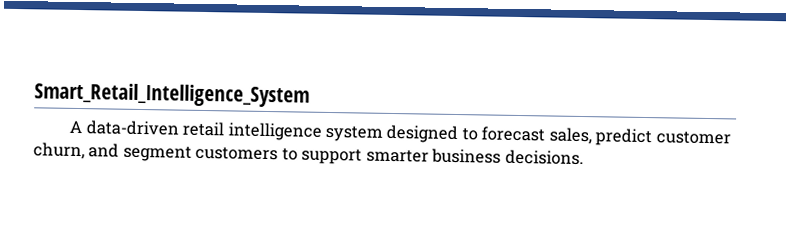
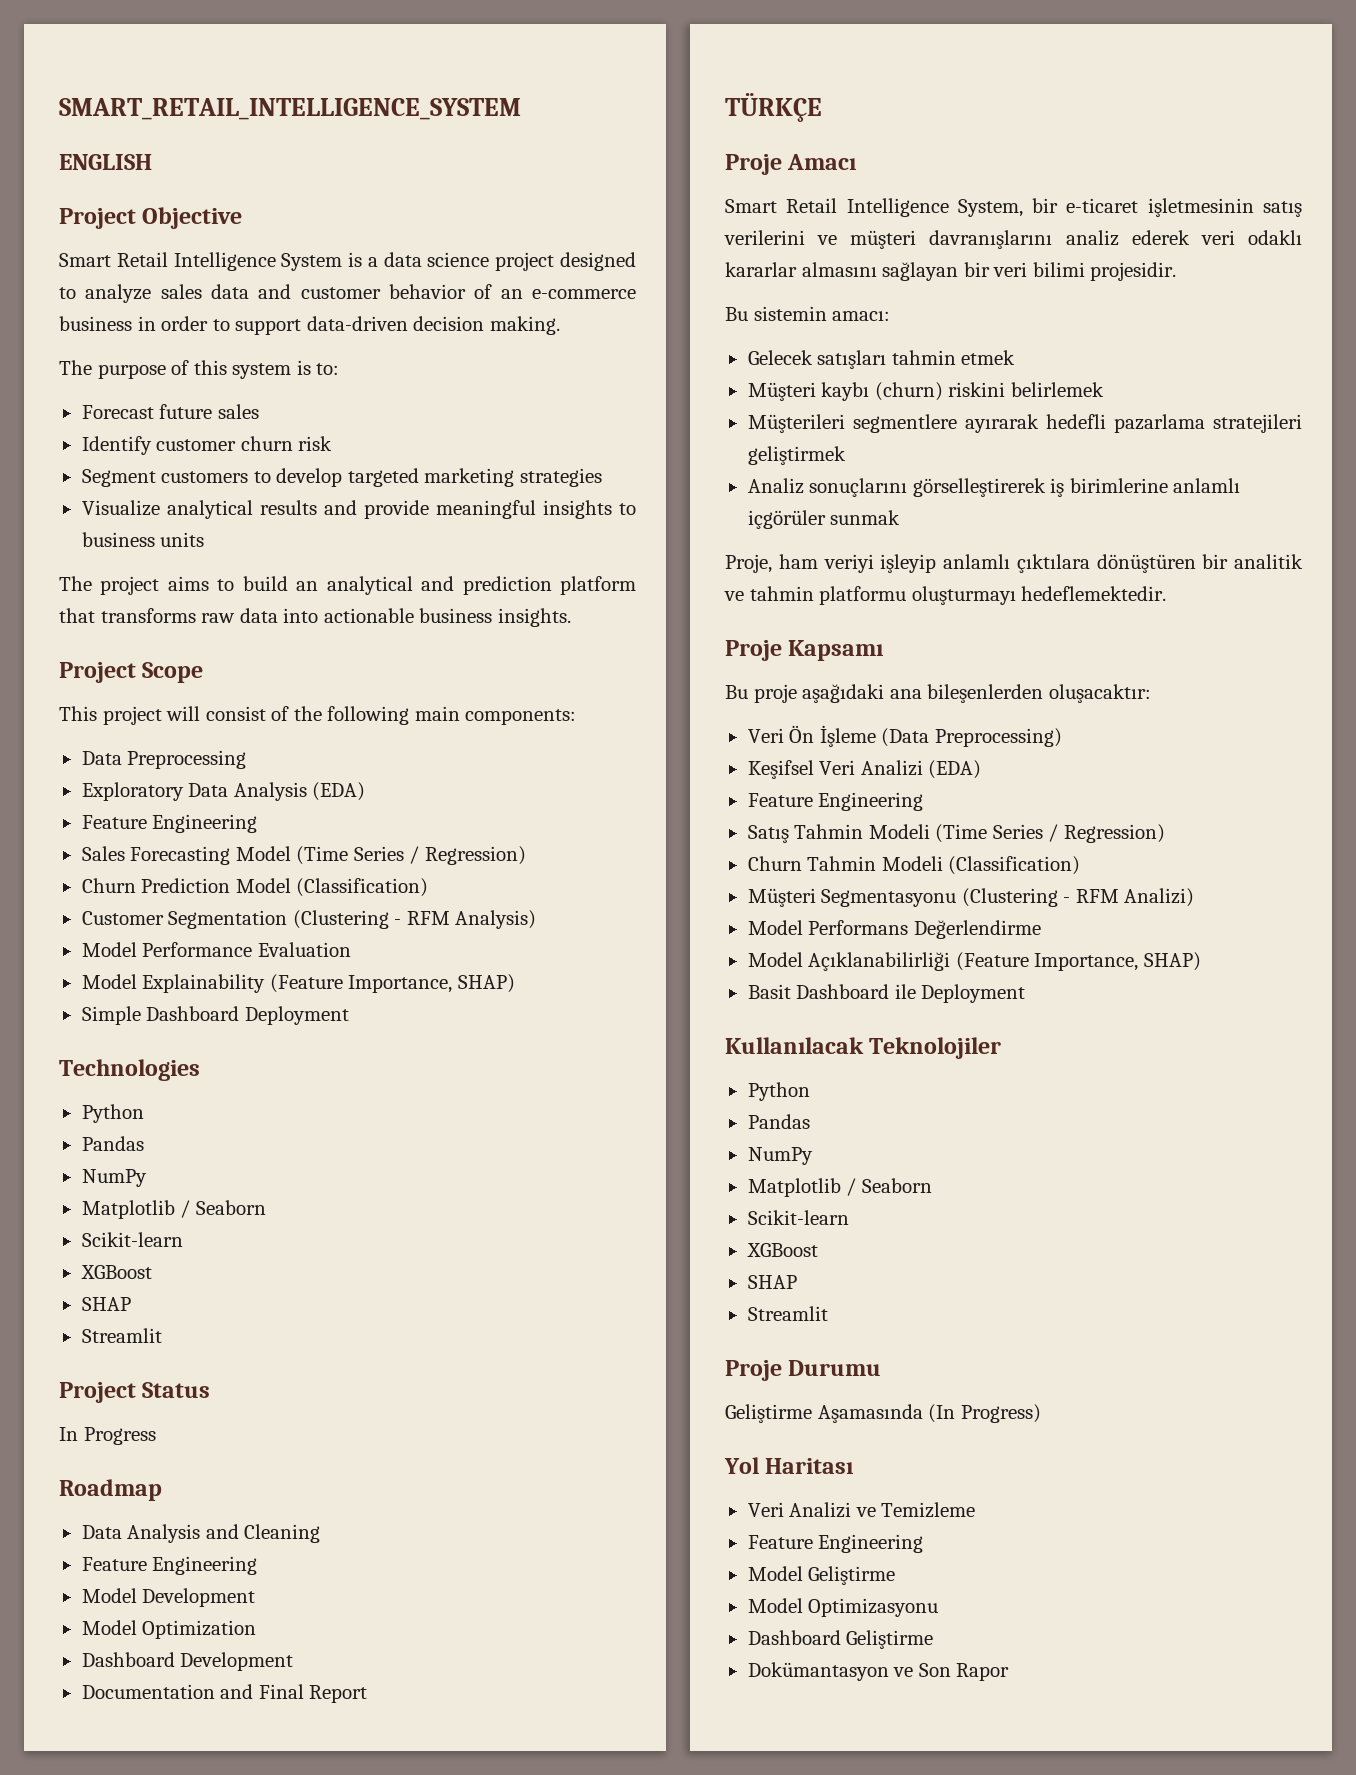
[34,82,310,108] [69,120,731,147] [33,142,584,166] Smart_Retail_Intelligence_System // A data-driven retail intelligence system designed to forecast sales, predict customer churn, and segment customers to support smarter business decisions. -> [59,98,521,120] [59,154,152,170] [59,207,243,229] [59,252,636,271] [59,284,636,303] [59,316,560,335] [59,360,340,379] [81,404,259,419] [81,436,333,455] [81,468,602,487] [81,500,637,519] [81,532,205,547] [59,576,637,595] [59,608,571,627] [59,662,204,683] [59,706,577,725] [81,750,247,769] [81,782,366,801] [81,814,258,833] [81,846,526,865] [81,878,429,897] [81,910,537,929] [81,942,351,957] [81,974,515,993] [81,1006,349,1025] [59,1059,200,1081] [81,1104,144,1123] [81,1136,144,1151] [81,1169,147,1187] [81,1200,266,1219] [81,1232,183,1247] [80,1265,152,1279] [81,1297,131,1311] [81,1328,162,1343] [59,1382,211,1403] [59,1427,156,1445] [59,1479,162,1501] [81,1524,321,1543] [81,1556,258,1575] [81,1588,256,1607] [81,1620,257,1639] [81,1652,294,1671] [81,1684,368,1703] [725,93,822,122] [725,154,858,175] [725,198,1302,217] [724,230,1302,249] [725,262,1177,281] [725,306,891,321] [747,350,1016,369] [747,382,1104,401] [747,414,1302,433] [747,446,846,465] [747,478,1241,497] [747,510,901,529] [725,554,1303,573] [724,586,1167,605] [725,640,885,661] [725,684,1151,703] [747,725,1062,747] [747,760,982,779] [747,792,924,811] [747,824,1165,843] [747,856,1081,875] [747,888,1195,907] [747,920,1041,939] [747,952,1201,971] [747,984,1026,1003] [725,1037,1002,1059] [747,1082,810,1101] [747,1114,810,1129] [747,1147,813,1165] [747,1178,932,1197] [747,1210,849,1225] [746,1243,818,1257] [747,1275,797,1289] [747,1306,828,1321] [725,1360,882,1381] [725,1404,1041,1423] [724,1457,855,1474] [747,1502,976,1518] [747,1534,924,1553] [747,1566,896,1585] [747,1598,939,1617] [747,1630,934,1649] [747,1662,1010,1681] SMART_RETAIL_INTELLIGENCE_SYSTEM // ENGLISH // Project Objective // Smart Retail Intelligence System is a data science project designed to analyze sales data and customer behavior of an e-commerce business in order to support data-driven decision making. // The purpose of this system is to: // Forecast future sales // Identify customer churn risk // Segment customers to develop targeted marketing strategies // Visualize analytical results and provide meaningful insights to business units // The project aims to build an analytical and prediction platform that transforms raw data into actionable business insights. // Project Scope // This project will consist of the following main components: // Data Preprocessing // Exploratory Data Analysis (EDA) // Feature Engineering // Sales Forecasting Model (Time Series / Regression) // Churn Prediction Model (Classification) // Customer Segmentation (Clustering - RFM Analysis) // Model Performance Evaluation // Model Explainability (Feature Importance, SHAP) // Simple Dashboard Deployment // Technologies // Python // Pandas // NumPy // Matplotlib / Seaborn // Scikit-learn // XGBoost // SHAP // Streamlit // Project Status // In Progress // Roadmap // Data Analysis and Cleaning // Feature Engineering // Model Development // Model Optimization // Dashboard Development // Documentation and Final Report // TÜRKÇE // Proje Amacı // Smart Retail Intelligence System, bir e-ticaret işletmesinin satış verilerini ve müşteri davranışlarını analiz ederek veri odaklı kararlar almasını sağlayan bir veri bilimi projesidir. // Bu sistemin amacı: // Gelecek satışları tahmin etmek // Müşteri kaybı (churn) riskini belirlemek // Müşterileri segmentlere ayırarak hedefli pazarlama stratejileri geliştirmek // Analiz sonuçlarını görselleştirerek iş birimlerine anlamlı içgörüler sunmak // Proje, ham veriyi işleyip anlamlı çıktılara dönüştüren bir analitik ve tahmin platformu oluşturmayı hedeflemektedir. // Proje Kapsamı // Bu proje aşağıdaki ana bileşenlerden oluşacaktır: // Veri Ön İşleme (Data Preprocessing) // Keşifsel Veri Analizi (EDA) // Feature Engineering // Satış Tahmin Modeli (Time Series / Regression) // Churn Tahmin Modeli (Classification) // Müşteri Segmentasyonu (Clustering - RFM Analizi) // Model Performans Değerlendirme // Model Açıklanabilirliği (Feature Importance, SHAP) // Basit Dashboard ile Deployment // Kullanılacak Teknolojiler // Python // Pandas // NumPy // Matplotlib / Seaborn // Scikit-learn // XGBoost // SHAP // Streamlit // Proje Durumu // Geliştirme Aşamasında (In Progress) // Yol Haritası // Veri Analizi ve Temizleme // Feature Engineering // Model Geliştirme // Model Optimizasyonu // Dashboard Geliştirme // Dokümantasyon ve Son Rapor

